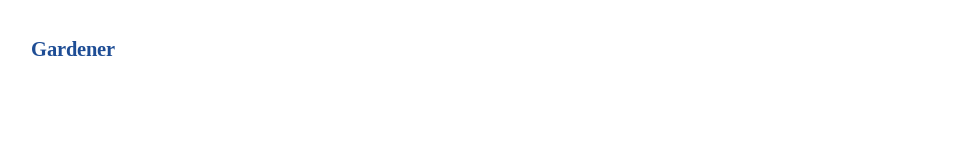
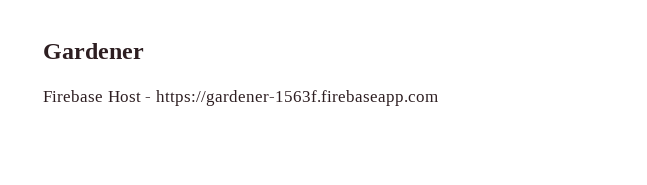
(115, 48) none -> [43,90,438,106] // Firebase Host - https://gardener-1563f.firebaseapp.com

